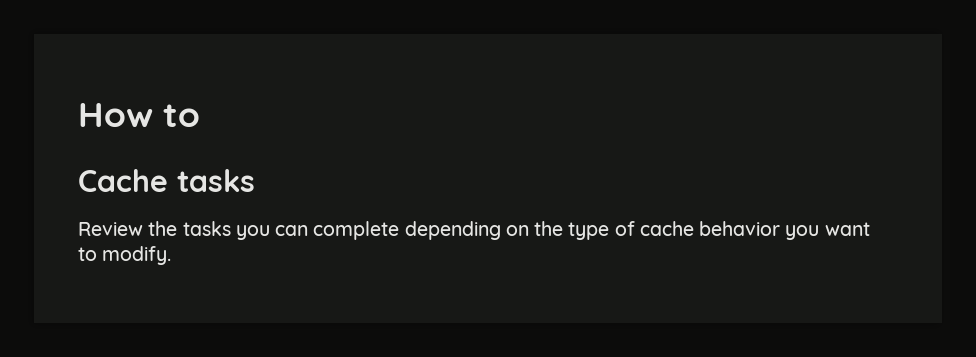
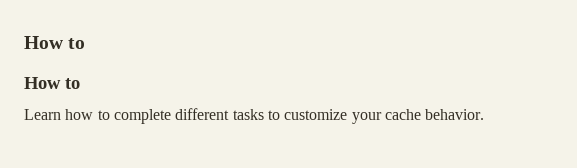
[78,103,200,127] [78,169,255,192] [78,221,870,240] [78,246,172,265] How to // Cache tasks // Review the tasks you can complete depending on the type of cache behavior you want to modify. -> [24,36,86,49] [24,77,80,89] [24,108,485,124] How to // How to // Learn how to complete different tasks to customize your cache behavior.

